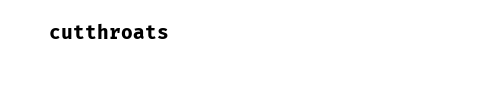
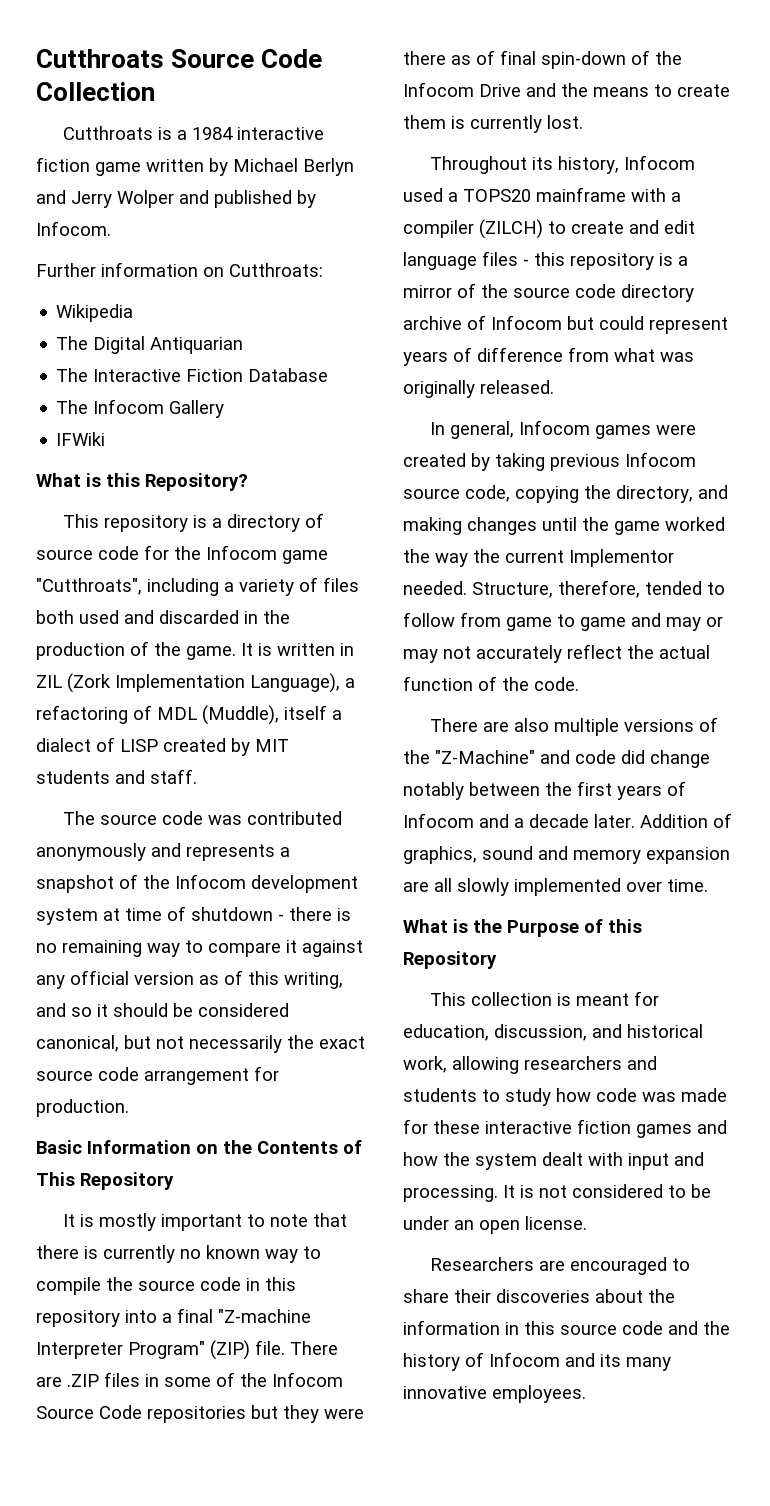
[49,23,169,39] cutthroats -> [36,49,323,68] [36,82,155,101] [63,126,325,140] [36,157,354,176] [36,190,316,208] [36,221,111,236] [36,262,323,277] [56,304,134,322] [56,336,244,354] [56,368,329,382] [56,399,225,418] [56,432,106,446] [36,473,248,491] [63,513,325,532] [36,545,328,564] [36,577,359,596] [36,610,290,624] [36,641,354,660] [36,673,355,693] [36,705,342,725] [36,737,289,756] [36,769,197,784] [63,811,343,825] [36,843,290,861] [36,874,358,893] [36,906,351,925] [36,940,363,957] [36,970,343,989] [36,1003,289,1017] [36,1035,365,1053] [36,1066,279,1085] [36,1099,129,1117] [36,1140,362,1154] [36,1172,174,1190] [63,1213,348,1231] [36,1245,321,1263] [36,1277,296,1295] [36,1308,311,1327] [36,1340,338,1360] [36,1372,343,1387] [36,1405,364,1423] [403,50,682,69] [403,82,730,97] [403,115,583,133] [430,155,696,174] [403,187,681,202] [403,219,695,239] [403,251,688,270] [403,283,694,302] [403,315,728,334] [403,347,694,366] [403,380,554,398] [430,420,697,439] [403,452,696,471] [403,485,728,503] [403,517,725,535] [403,549,674,567] [403,580,725,598] [403,612,723,631] [403,644,710,663] [403,676,579,691] [430,717,719,736] [403,750,710,768] [403,781,686,800] [403,813,732,828] [403,846,730,864] [403,878,708,896] [403,919,642,937] [403,951,497,969] [430,991,660,1006] [403,1024,703,1041] [403,1056,657,1074] [403,1088,727,1106] [403,1119,727,1138] [403,1152,704,1170] [403,1184,711,1202] [403,1216,587,1234] [430,1257,691,1275] [403,1289,675,1303] [403,1320,730,1335] [403,1352,671,1371] [403,1385,586,1403] Cutthroats Source Code Collection // Cutthroats is a 1984 interactive fiction game written by Michael Berlyn and Jerry Wolper and published by Infocom. // Further information on Cutthroats: // Wikipedia // The Digital Antiquarian // The Interactive Fiction Database // The Infocom Gallery // IFWiki // What is this Repository? // This repository is a directory of source code for the Infocom game "Cutthroats", including a variety of files both used and discarded in the production of the game. It is written in ZIL (Zork Implementation Language), a refactoring of MDL (Muddle), itself a dialect of LISP created by MIT students and staff. // The source code was contributed anonymously and represents a snapshot of the Infocom development system at time of shutdown - there is no remaining way to compare it against any official version as of this writing, and so it should be considered canonical, but not necessarily the exact source code arrangement for production. // Basic Information on the Contents of This Repository // It is mostly important to note that there is currently no known way to compile the source code in this repository into a final "Z-machine Interpreter Program" (ZIP) file. There are .ZIP files in some of the Infocom Source Code repositories but they were there as of final spin-down of the Infocom Drive and the means to create them is currently lost. // Throughout its history, Infocom used a TOPS20 mainframe with a compiler (ZILCH) to create and edit language files - this repository is a mirror of the source code directory archive of Infocom but could represent years of difference from what was originally released. // In general, Infocom games were created by taking previous Infocom source code, copying the directory, and making changes until the game worked the way the current Implementor needed. Structure, therefore, tended to follow from game to game and may or may not accurately reflect the actual function of the code. // There are also multiple versions of the "Z-Machine" and code did change notably between the first years of Infocom and a decade later. Addition of graphics, sound and memory expansion are all slowly implemented over time. // What is the Purpose of this Repository // This collection is meant for education, discussion, and historical work, allowing researchers and students to study how code was made for these interactive fiction games and how the system dealt with input and processing. It is not considered to be under an open license. // Researchers are encouraged to share their discoveries about the information in this source code and the history of Infocom and its many innovative employees.

